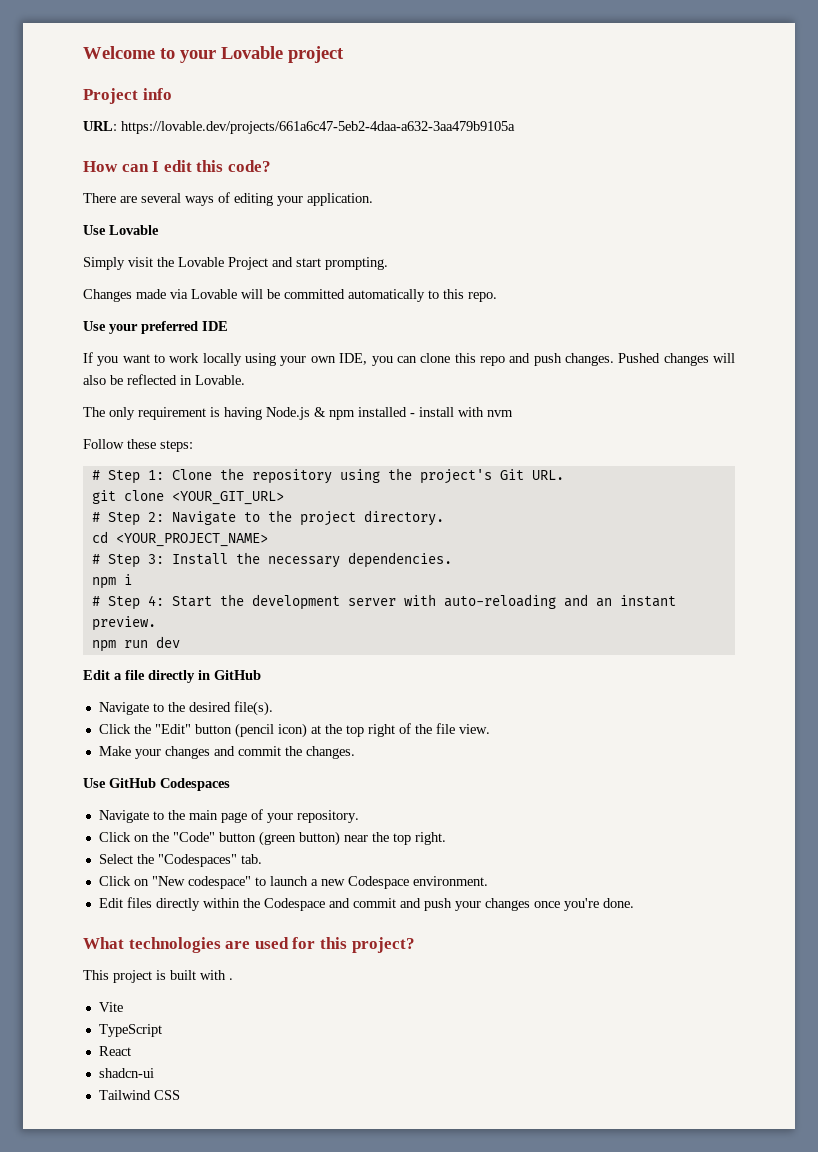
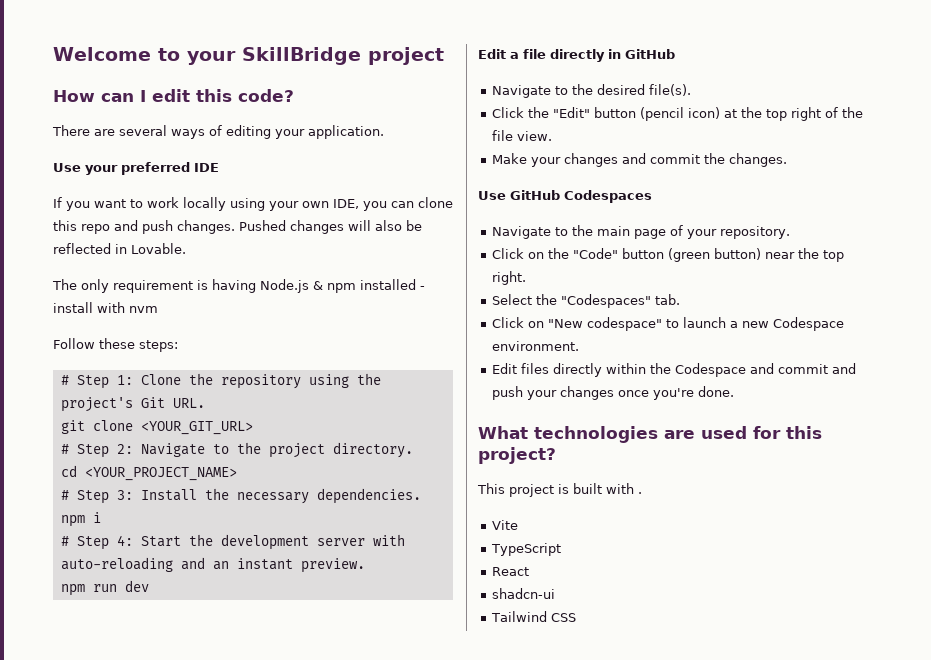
[221,46,344,63] [83,88,172,104] [83,121,515,134] Lovable project // Project info // URL: https://lovable.dev/projects/661a6c47-5eb2-4daa-a632-3aa479b9105a -> [242,47,444,65] SkillBridge project
[83,225,159,235] [83,257,388,270] [83,289,497,302] // Use Lovable // Simply visit the Lovable Project and start prompting. // Changes made via Lovable will be committed automatically to this repo. -> (384, 132) none

